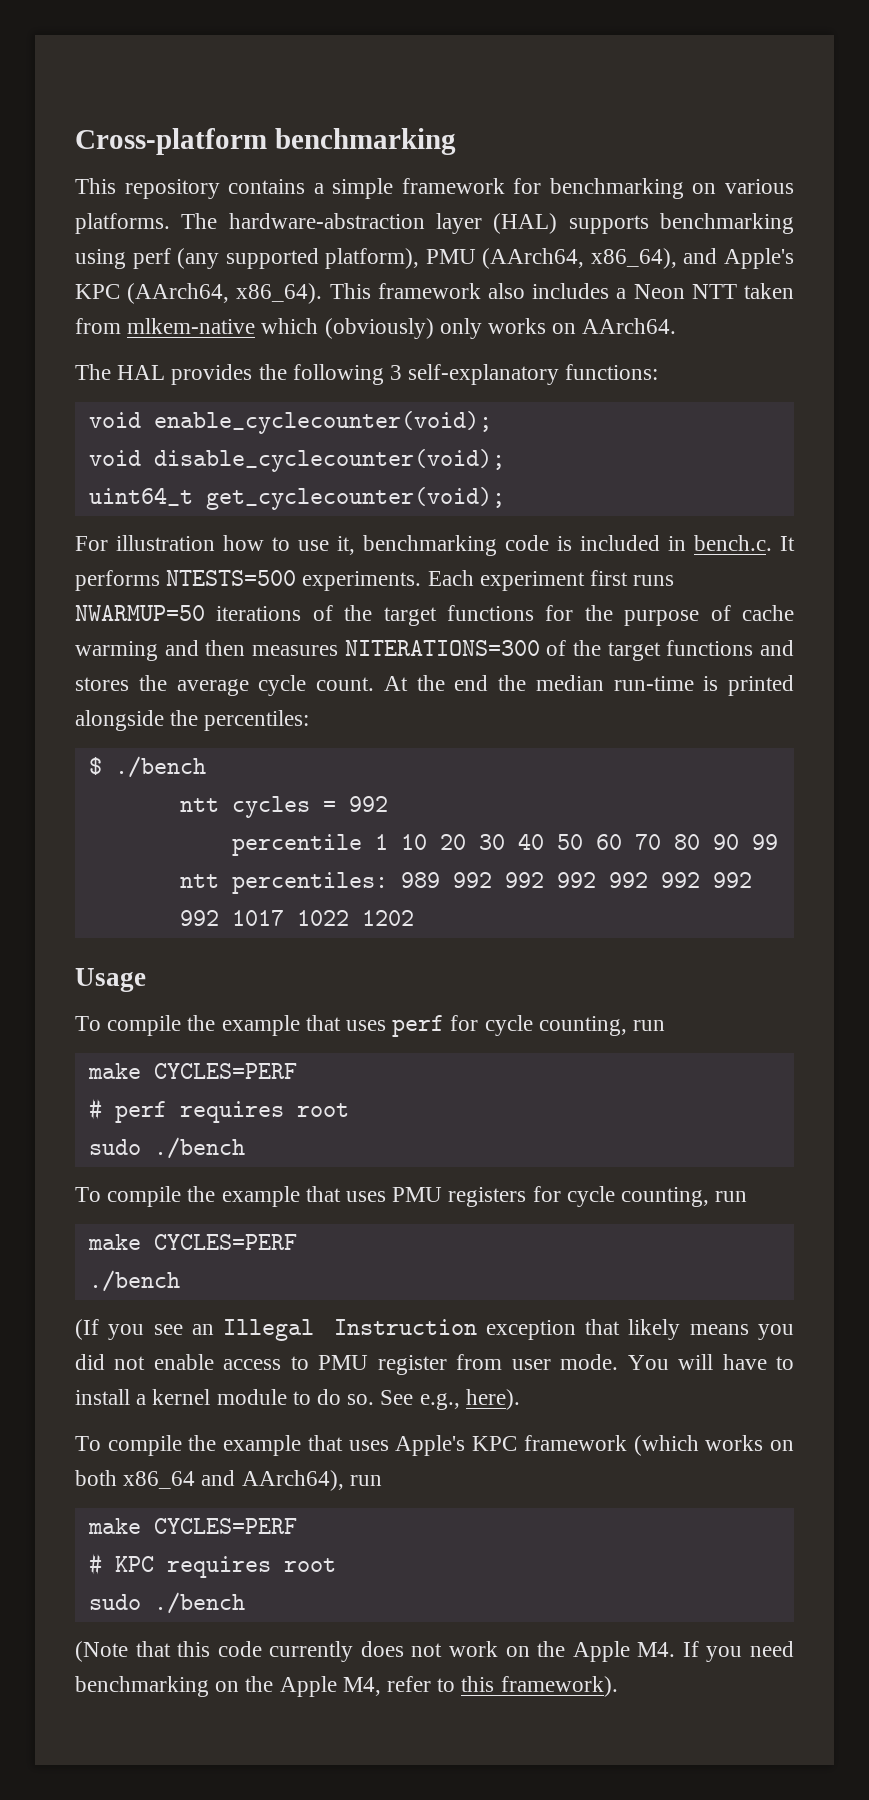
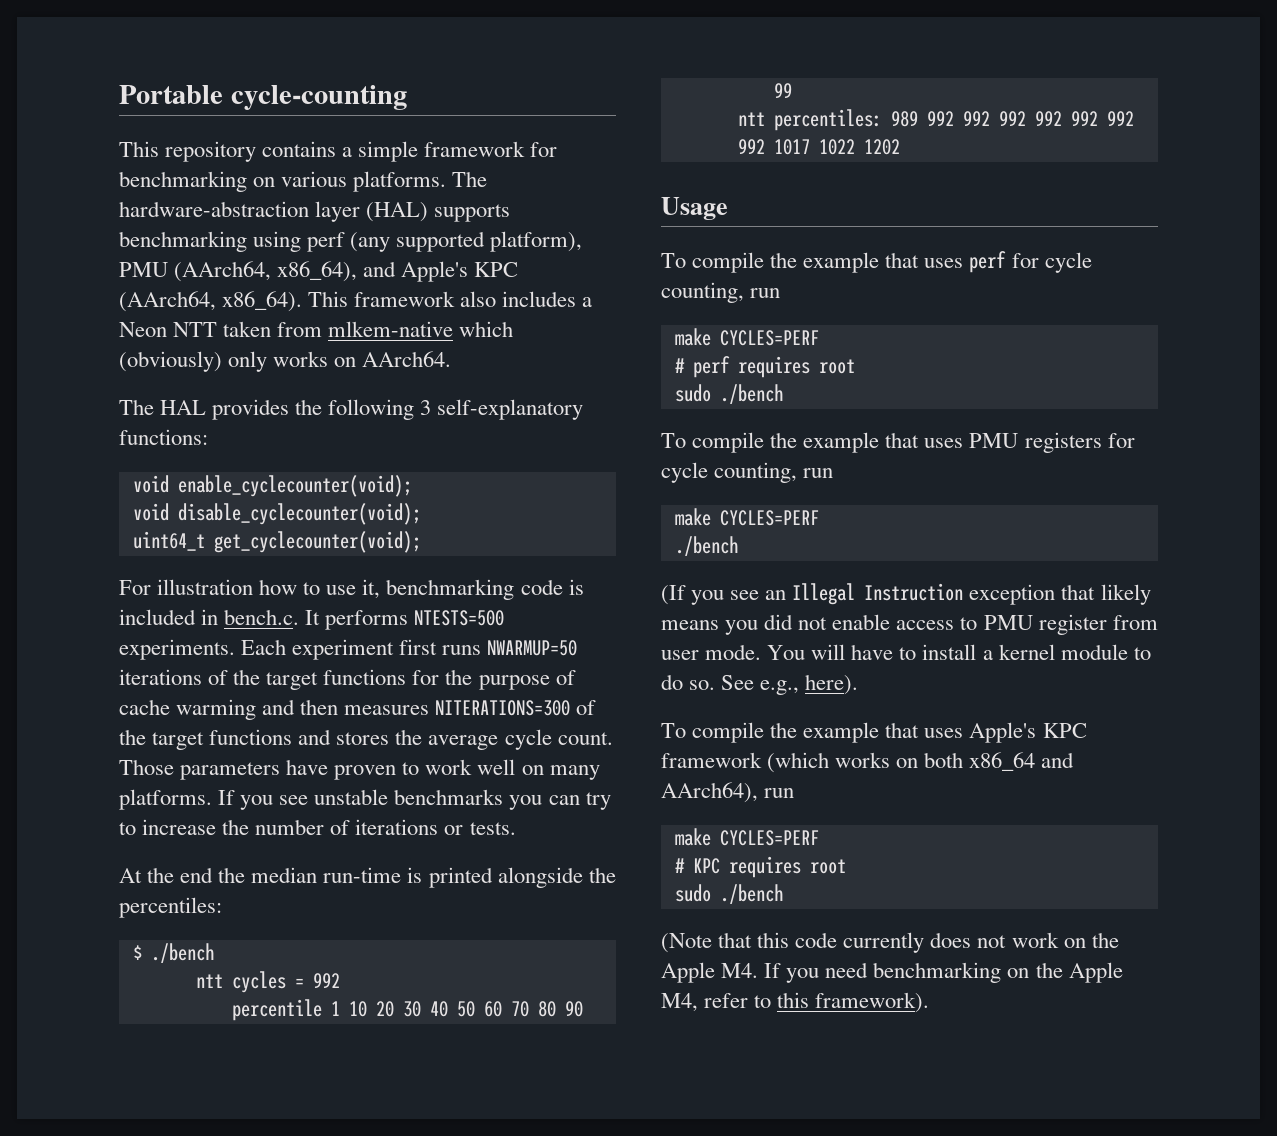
[75,128,456,155] Cross-platform benchmarking -> [119,85,407,110] Portable cycle-counting
(374, 684) none -> [119,759,600,780] [119,789,611,810] [119,819,516,835] Those parameters have proven to work well on many platforms. If you see unstable benchmarks you can try to increase the number of iterations or tests. //

